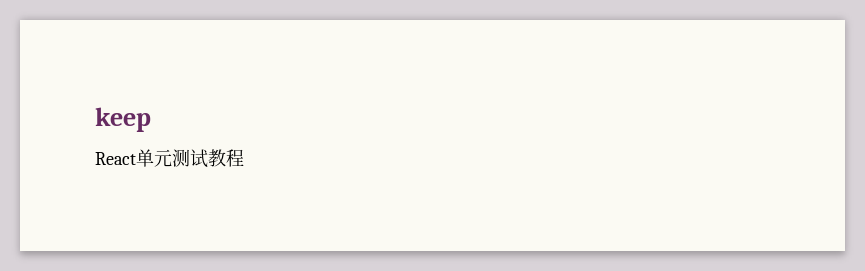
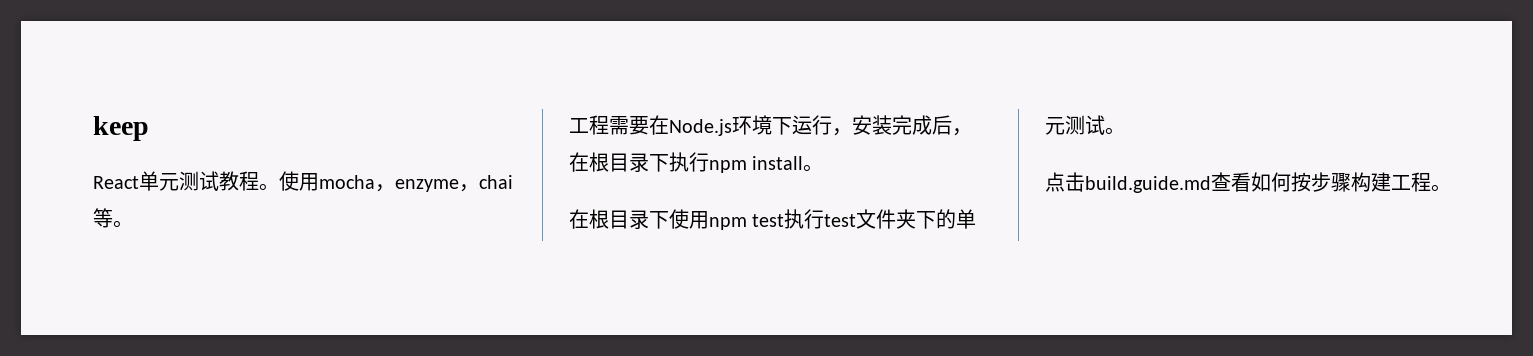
(244, 158) none -> [259,171,513,192] [93,208,133,228] [569,115,972,136] [569,152,824,173] [569,209,977,230] [1045,115,1125,135] [1045,172,1451,193] 。使用mocha，enzyme，chai等。 // 工程需要在Node.js环境下运行，安装完成后，在根目录下执行npm install。 // 在根目录下使用npm test执行test文件夹下的单元测试。 // 点击build.guide.md查看如何按步骤构建工程。

